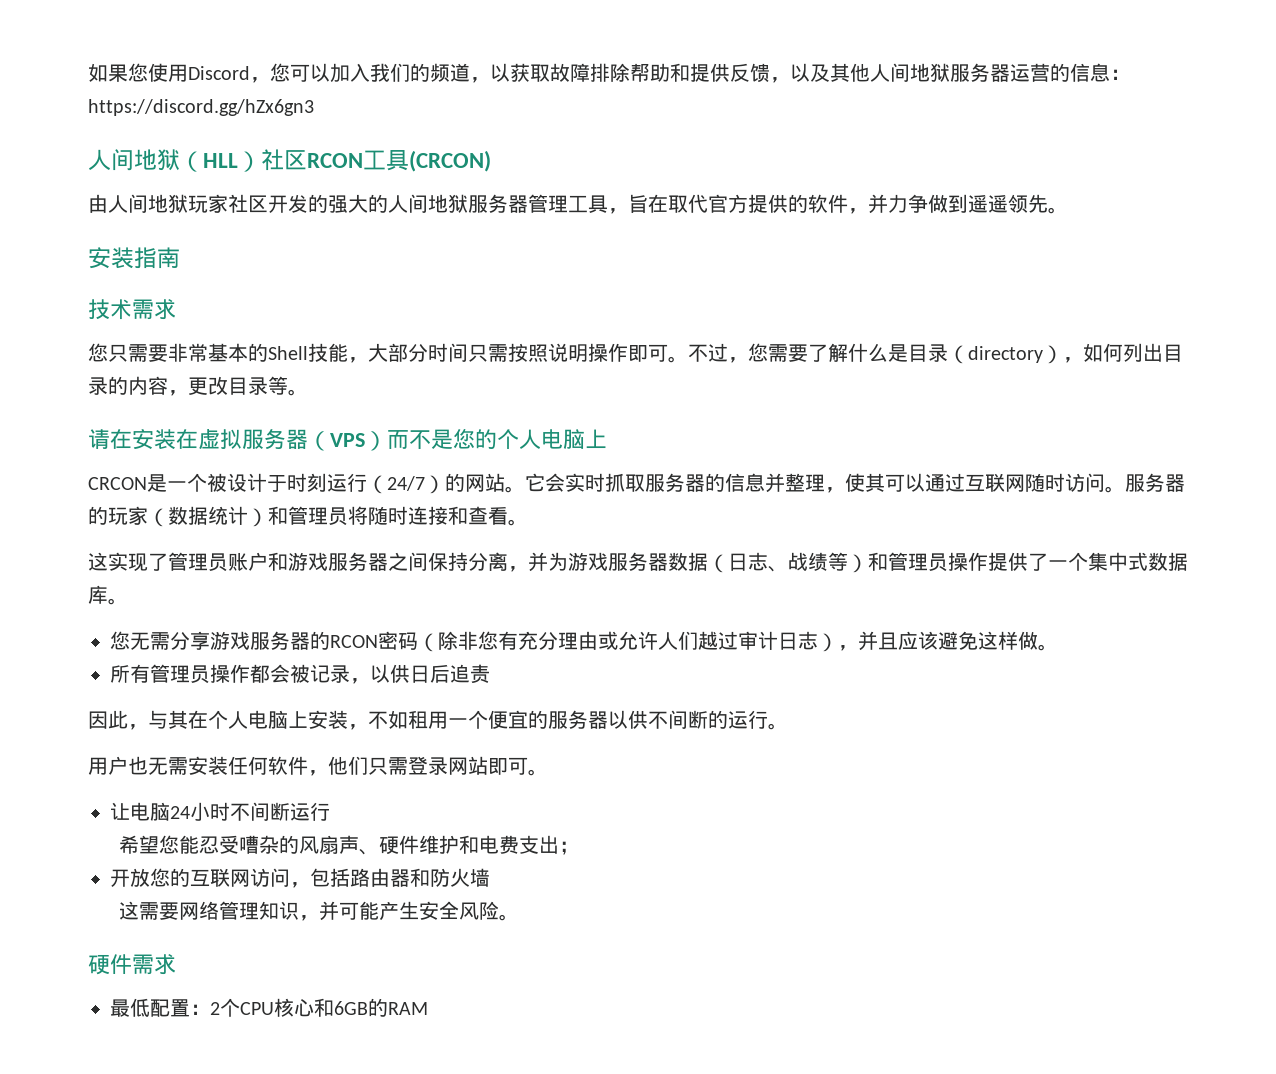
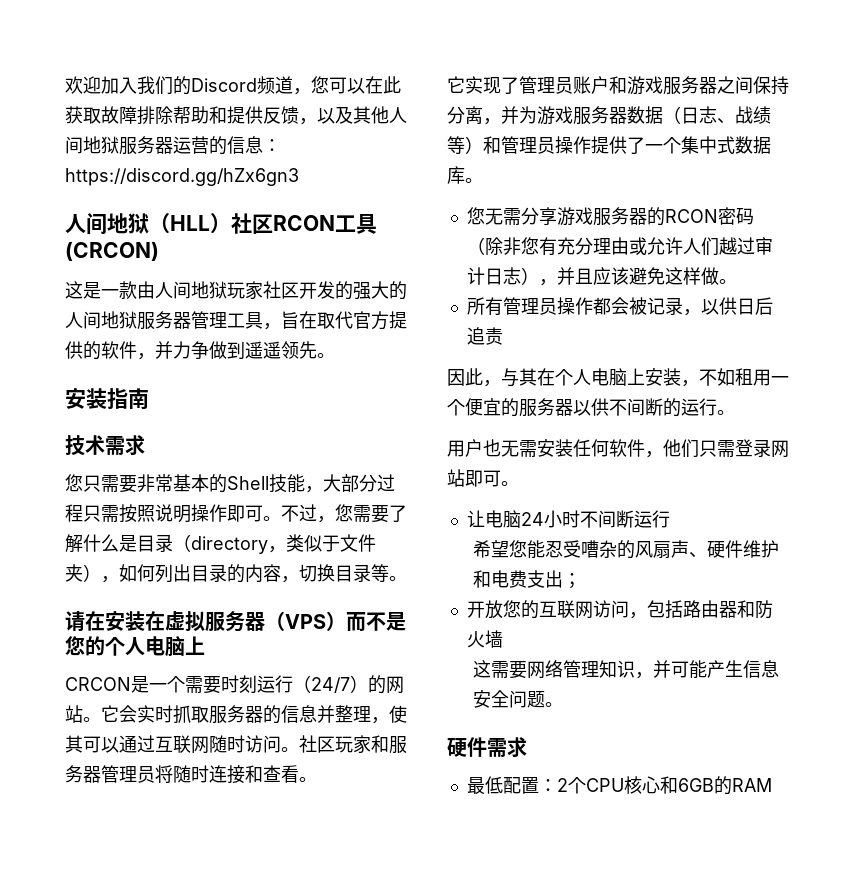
[88,63,510,83] 如果您使用Discord，您可以加入我们的频道，以 -> [65,76,401,95] 欢迎加入我们的Discord频道，您可以在此
(491, 161) none -> [65,281,137,299] 这是一款
[428,343,468,362] 时间 -> [377,474,395,492] [65,504,83,522] 过程
(1043, 354) none -> [268,534,376,553] [65,564,83,582] ，类似于文件夹
[188,376,228,395] 更改 -> [299,564,335,582] 切换
[207,473,287,492] 被设计于 -> [185,676,221,694] 需要
[1125,473,1185,492] [88,506,288,527] 服务器的玩家（数据统计）和 -> [299,735,407,754] [65,765,101,783] 社区玩家和服务器
[88,552,108,571] 这 -> [447,76,465,93] 它
[419,901,500,920] 安全风险 -> [742,660,779,678] [472,690,545,708] 信息安全问题

